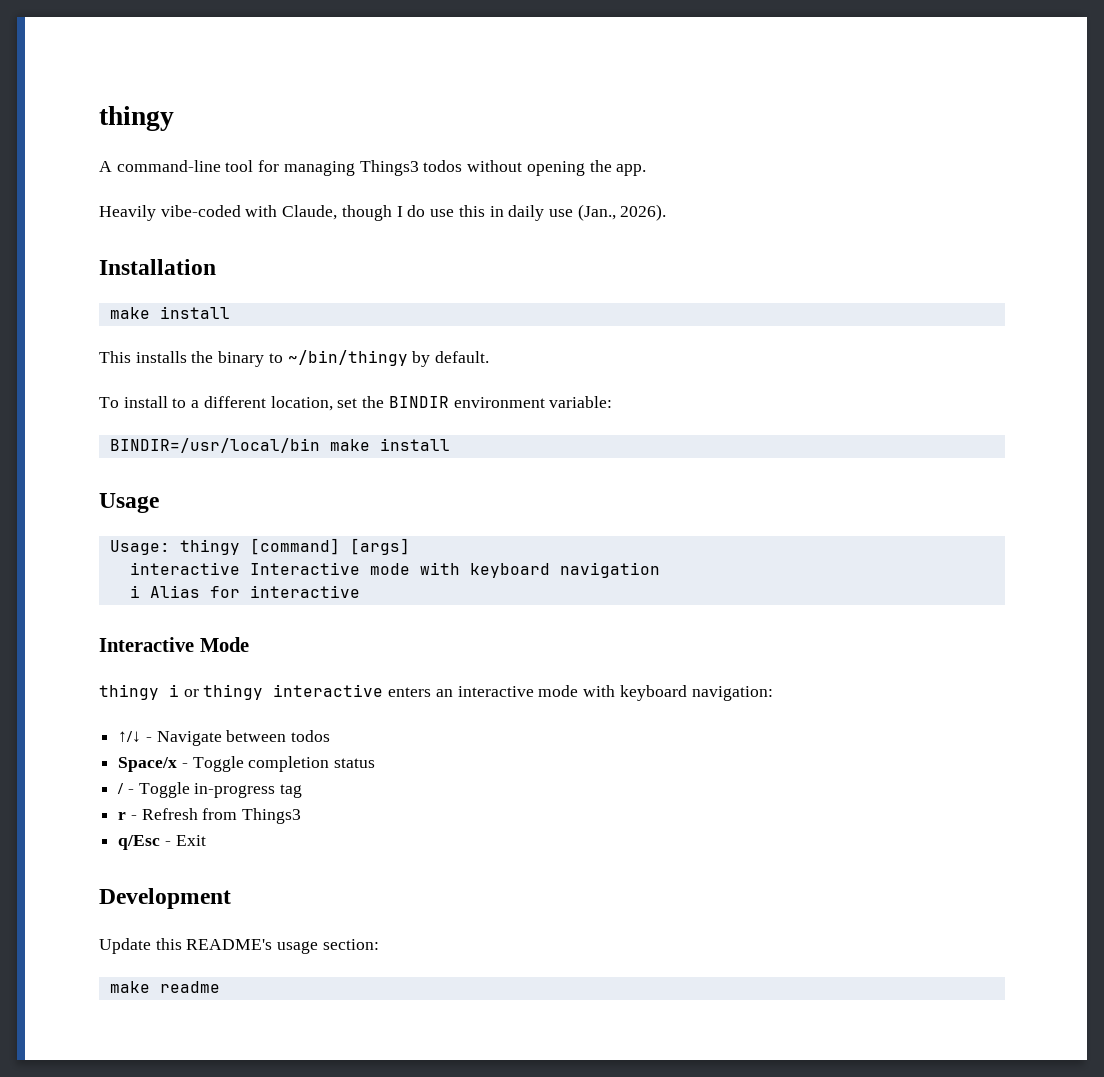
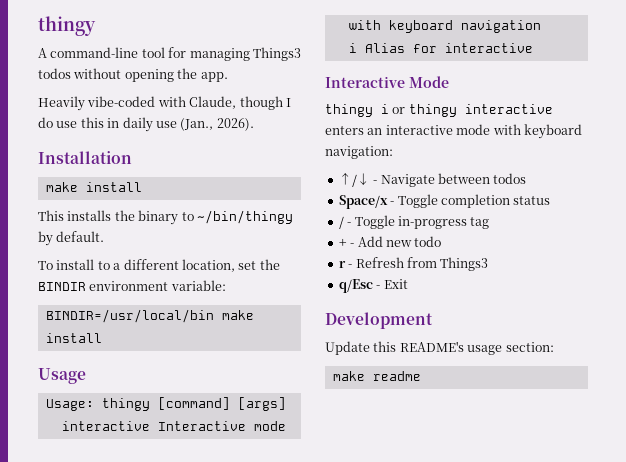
(303, 791) none -> [338,236,442,247] // + - Add new todo

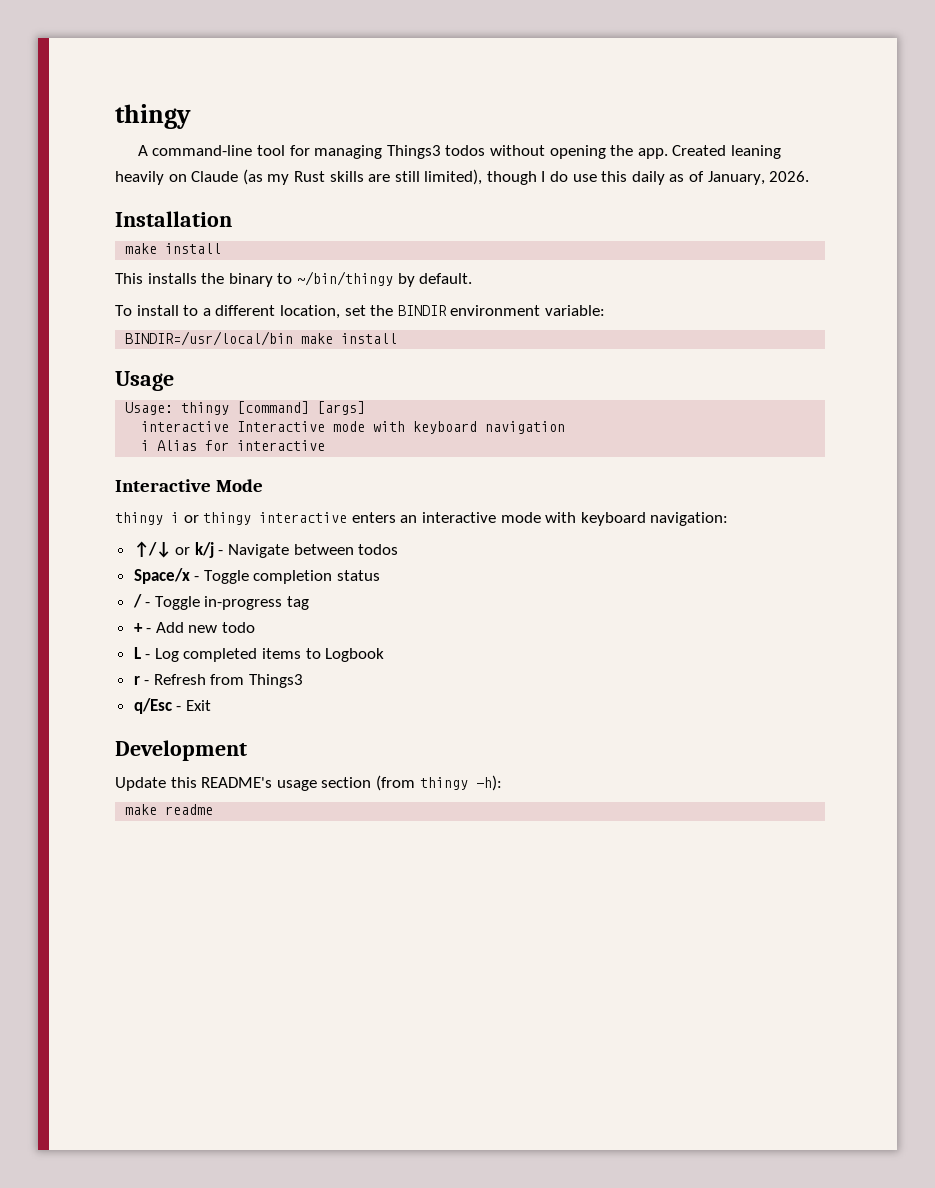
[38,96,237,111] // Heavily vibe-coded with Claude, -> [672,145,781,159] [115,169,483,185] Created leaning heavily on Claude (as my Rust skills are still limited),
[107,117,254,132] in daily use (Jan., 2026). -> [631,171,810,185] daily as of January, 2026.
(370, 180) none -> [175,542,214,558] or k/j
(442, 241) none -> [133,647,385,662] // L - Log completed items to Logbook
[505,342,554,352] section: -> [321,775,502,791] section (from thingy -h):

